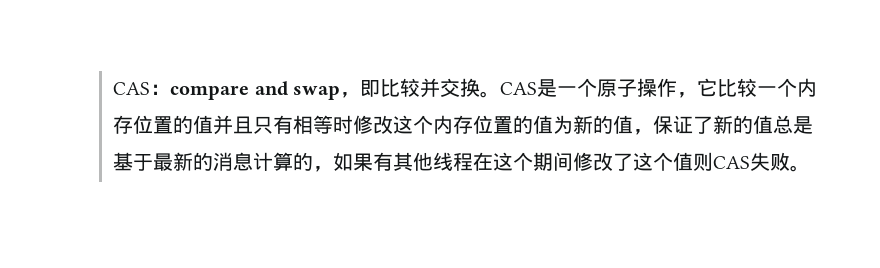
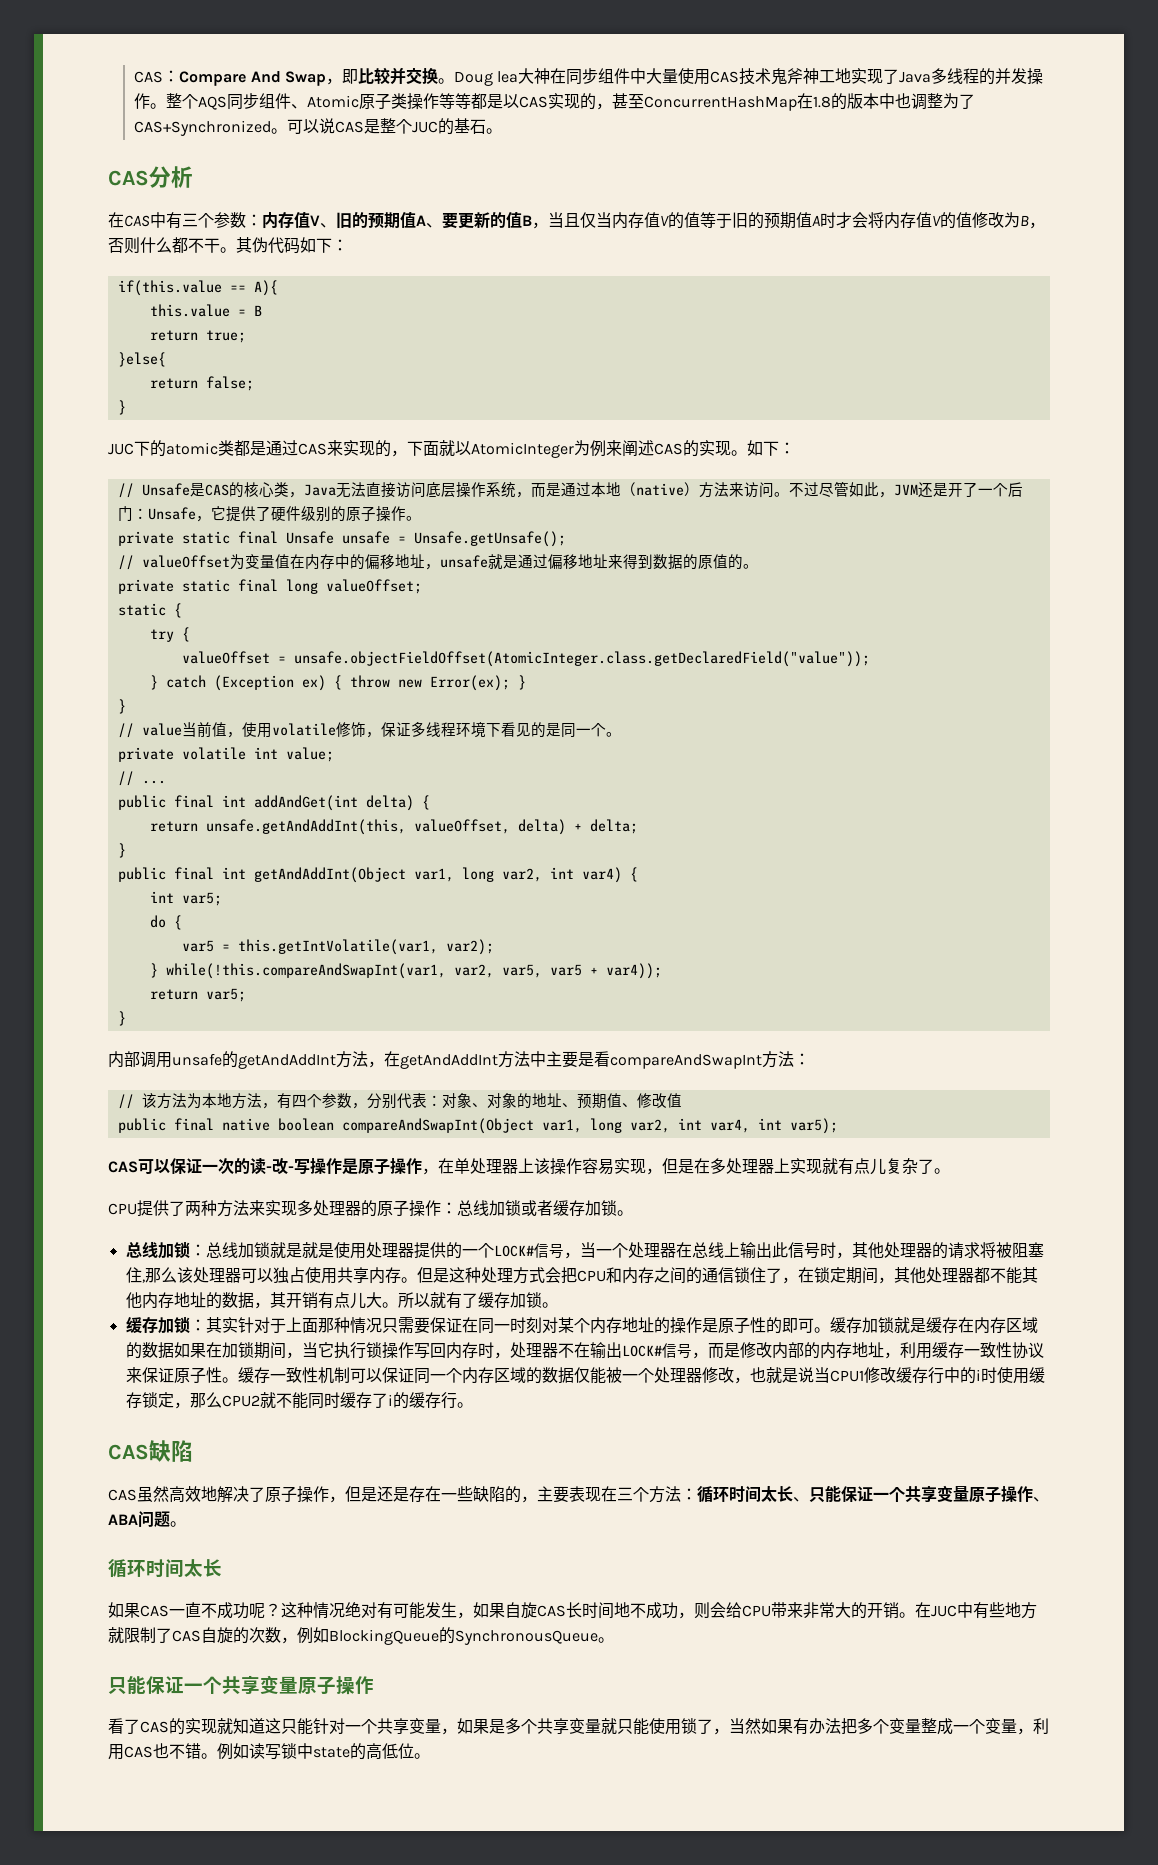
[170,81,341,100] compare and swap -> [179,71,326,86] Compare And Swap
[500,78,818,98] [113,115,814,135] [113,152,791,172] CAS是一个原子操作，它比较一个内存位置的值并且只有相等时修改这个内存位置的值为新的值，保证了新的值总是基于最新的消息计算的，如果有其他线程在这个期间修改了这个值则CAS失败 -> [453,68,1044,86] [134,93,976,111] [134,118,503,136] [108,166,193,188] [108,212,1045,229] [108,237,348,254] [117,280,278,296] [149,304,262,317] [149,330,246,343] [117,352,166,367] [149,376,254,391] [117,400,126,415] [108,440,795,458] [117,481,1023,498] [117,506,421,522] [117,531,566,547] [117,554,758,570] [117,579,422,594] [117,603,182,618] [149,627,190,642] [181,651,870,667] [149,675,526,691] [117,699,126,714] [117,721,621,738] [117,747,334,762] [117,771,166,786] [117,795,430,811] [149,819,638,835] [117,843,126,858] [117,867,638,883] [149,891,222,906] [149,915,182,930] [181,939,494,955] [149,963,662,979] [149,988,246,1002] [117,1011,126,1026] [108,1051,810,1069] [117,1093,682,1109] [117,1118,838,1134] [108,1158,950,1175] [108,1200,633,1217] [125,1241,1044,1259] [125,1267,1038,1284] [125,1292,558,1309] [125,1316,1038,1334] [125,1342,1044,1359] [125,1367,1045,1384] [125,1392,473,1409] [108,1440,193,1462] [108,1485,1049,1503] [108,1511,186,1527] [108,1559,222,1578] [108,1602,1037,1619] [108,1627,614,1645] [108,1675,374,1695] [108,1718,1049,1735] [108,1743,414,1760] Doug lea大神在同步组件中大量使用CAS技术鬼斧神工地实现了Java多线程的并发操作。整个AQS同步组件、Atomic原子类操作等等都是以CAS实现的，甚至ConcurrentHashMap在1.8的版本中也调整为了CAS+Synchronized。可以说CAS是整个JUC的基石。 // CAS分析 // 在CAS中有三个参数：内存值V、旧的预期值A、要更新的值B，当且仅当内存值V的值等于旧的预期值A时才会将内存值V的值修改为B，否则什么都不干。其伪代码如下： // if(this.value == A){ // this.value = B // return true; // }else{ // return false; // } // JUC下的atomic类都是通过CAS来实现的，下面就以AtomicInteger为例来阐述CAS的实现。如下： // // Unsafe是CAS的核心类，Java无法直接访问底层操作系统，而是通过本地（native）方法来访问。不过尽管如此，JVM还是开了一个后门：Unsafe，它提供了硬件级别的原子操作。 // private static final Unsafe unsafe = Unsafe.getUnsafe(); // // valueOffset为变量值在内存中的偏移地址，unsafe就是通过偏移地址来得到数据的原值的。 // private static final long valueOffset; // static { // try { // valueOffset = unsafe.objectFieldOffset(AtomicInteger.class.getDeclaredField("value")); // } catch (Exception ex) { throw new Error(ex); } // } // // value当前值，使用volatile修饰，保证多线程环境下看见的是同一个。 // private volatile int value; // // ... // public final int addAndGet(int delta) { // return unsafe.getAndAddInt(this, valueOffset, delta) + delta; // } // public final int getAndAddInt(Object var1, long var2, int var4) { // int var5; // do { // var5 = this.getIntVolatile(var1, var2); // } while(!this.compareAndSwapInt(var1, var2, var5, var5 + var4)); // return var5; // } // 内部调用unsafe的getAndAddInt方法，在getAndAddInt方法中主要是看compareAndSwapInt方法： // // 该方法为本地方法，有四个参数，分别代表：对象、对象的地址、预期值、修改值 // public final native boolean compareAndSwapInt(Object var1, long var2, int var4, int var5); // CAS可以保证一次的读-改-写操作是原子操作，在单处理器上该操作容易实现，但是在多处理器上实现就有点儿复杂了。 // CPU提供了两种方法来实现多处理器的原子操作：总线加锁或者缓存加锁。 // 总线加锁：总线加锁就是就是使用处理器提供的一个LOCK#信号，当一个处理器在总线上输出此信号时，其他处理器的请求将被阻塞住,那么该处理器可以独占使用共享内存。但是这种处理方式会把CPU和内存之间的通信锁住了，在锁定期间，其他处理器都不能其他内存地址的数据，其开销有点儿大。所以就有了缓存加锁。 // 缓存加锁：其实针对于上面那种情况只需要保证在同一时刻对某个内存地址的操作是原子性的即可。缓存加锁就是缓存在内存区域的数据如果在加锁期间，当它执行锁操作写回内存时，处理器不在输出LOCK#信号，而是修改内部的内存地址，利用缓存一致性协议来保证原子性。缓存一致性机制可以保证同一个内存区域的数据仅能被一个处理器修改，也就是说当CPU1修改缓存行中的i时使用缓存锁定，那么CPU2就不能同时缓存了i的缓存行。 // CAS缺陷 // CAS虽然高效地解决了原子操作，但是还是存在一些缺陷的，主要表现在三个方法：循环时间太长、只能保证一个共享变量原子操作、ABA问题。 // 循环时间太长 // 如果CAS一直不成功呢？这种情况绝对有可能发生，如果自旋CAS长时间地不成功，则会给CPU带来非常大的开销。在JUC中有些地方就限制了CAS自旋的次数，例如BlockingQueue的SynchronousQueue。 // 只能保证一个共享变量原子操作 // 看了CAS的实现就知道这只能针对一个共享变量，如果是多个共享变量就只能使用锁了，当然如果有办法把多个变量整成一个变量，利用CAS也不错。例如读写锁中state的高低位

